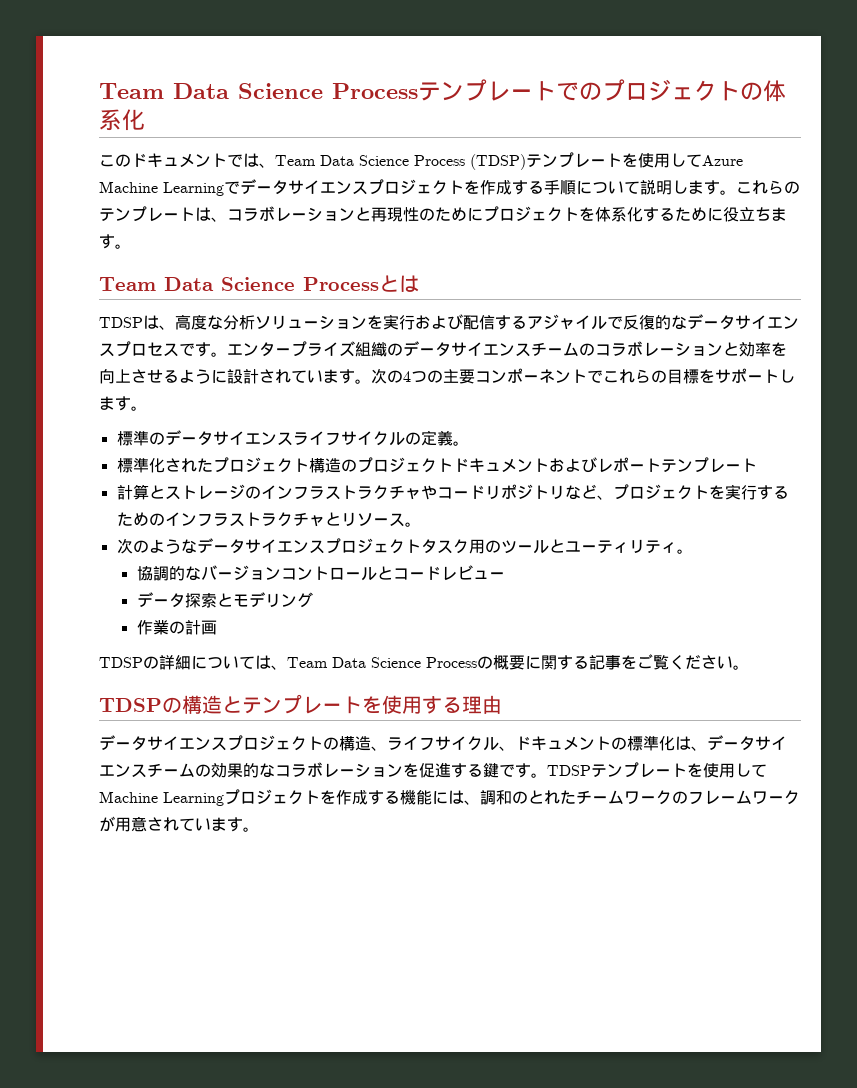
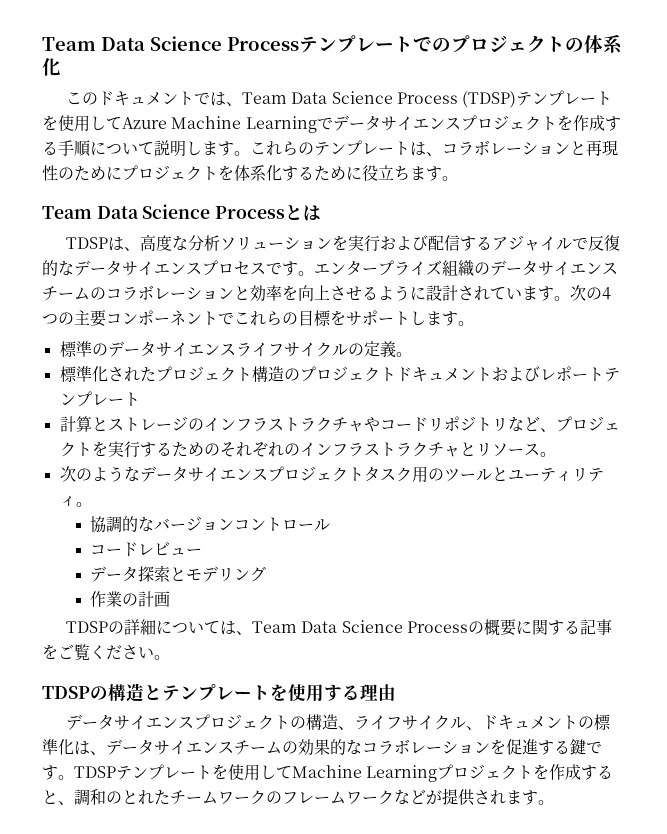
(165, 519) none -> [219,442,300,457] それぞれの
[376,566,393,580] と -> (331, 525) //
[400,789,464,805] 機能には -> [42,790,58,804] と
[99,816,211,832] が用意されてい -> [394,788,506,806] などが提供され

